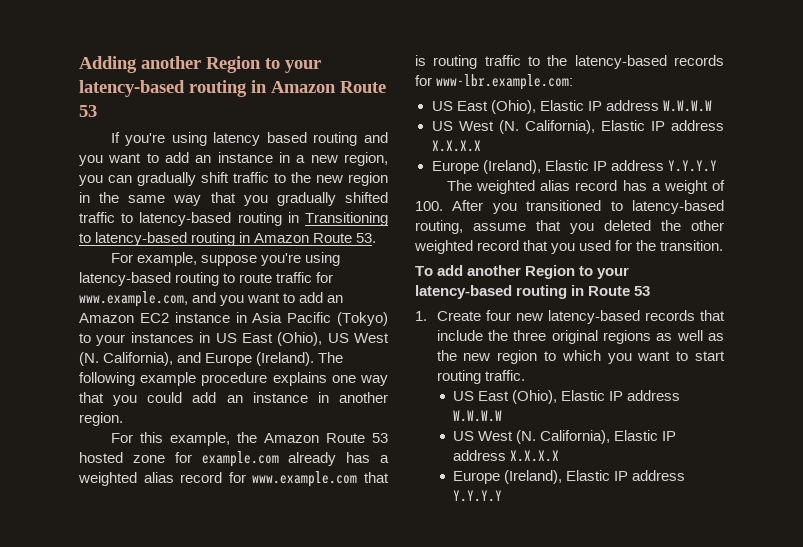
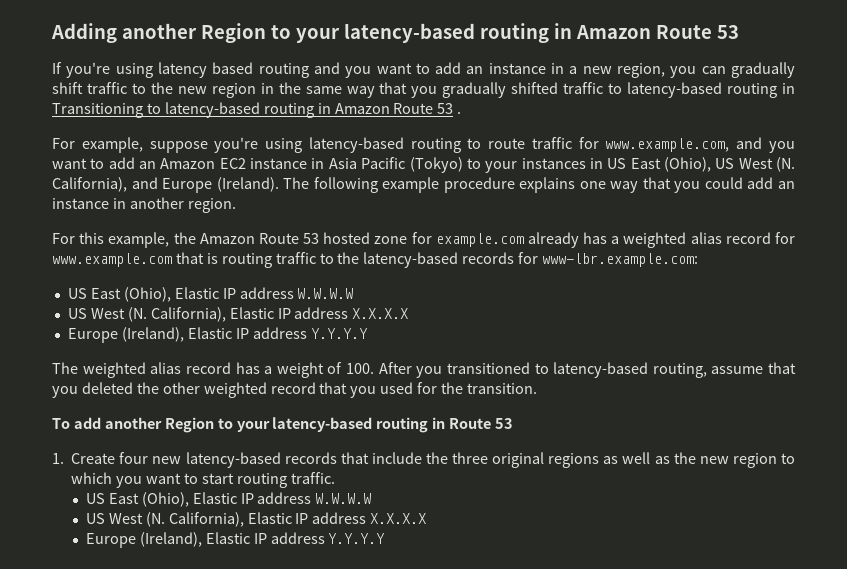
[356,233,377,243] 53. -> [437,103,462,114] 53 .

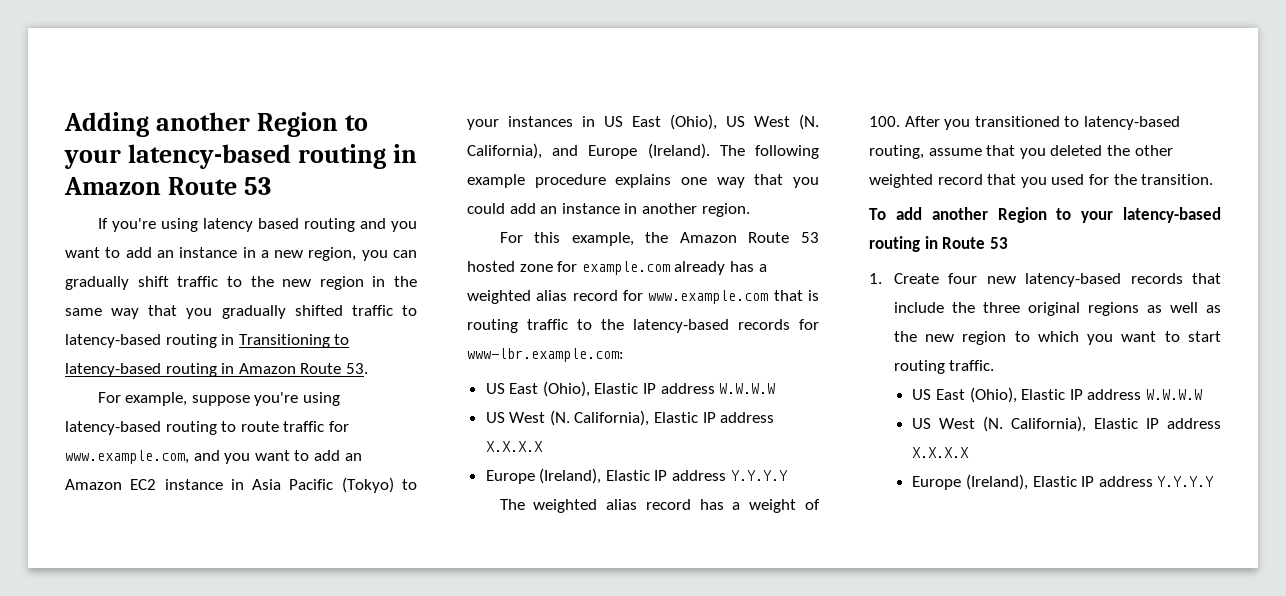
[437,103,462,114] 53 . -> [345,363,368,374] 53.

